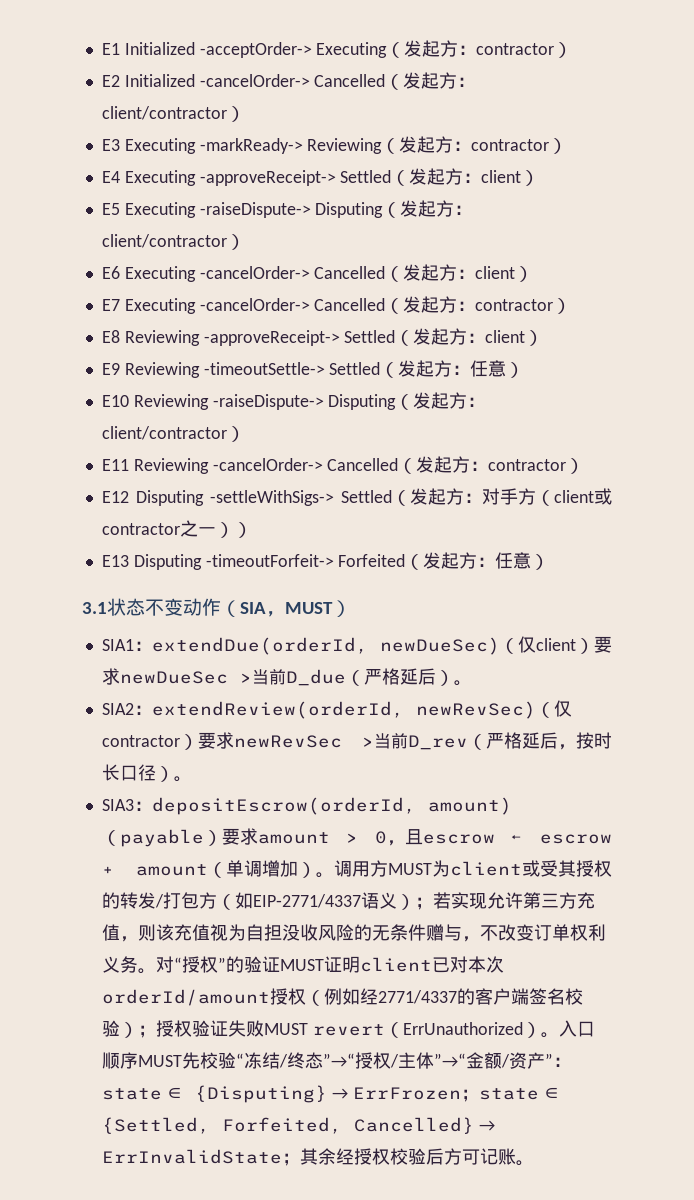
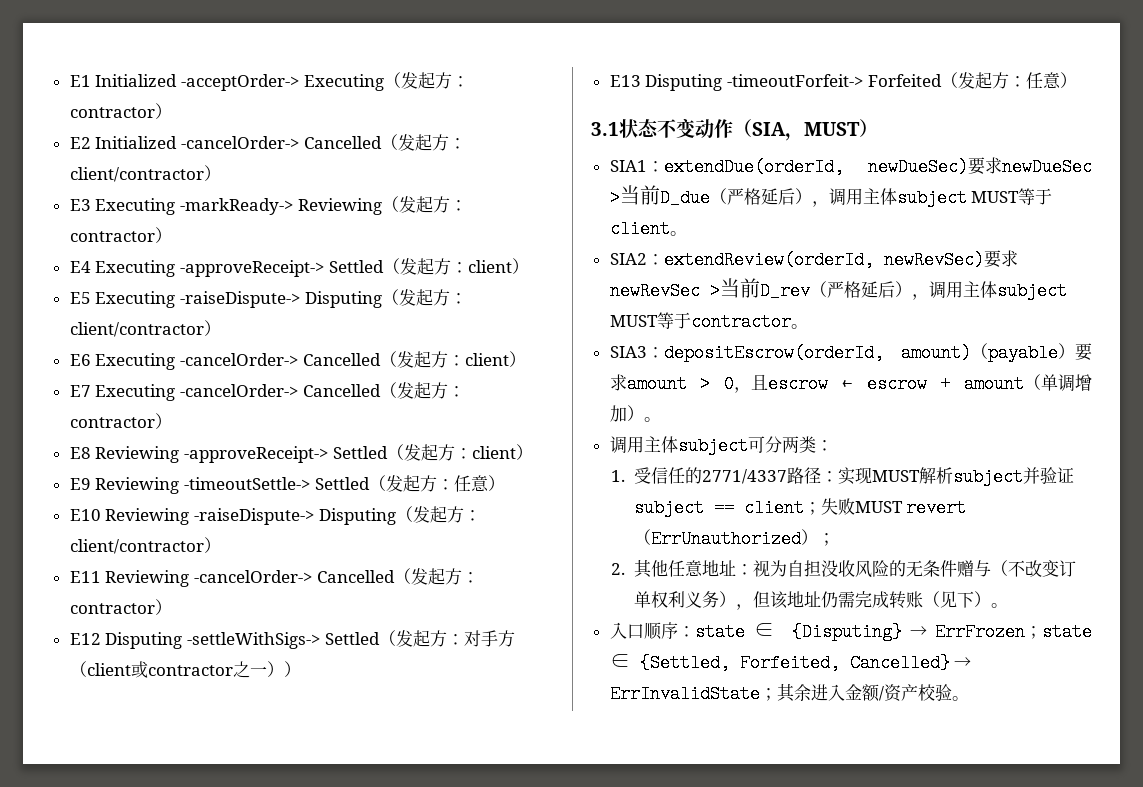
[500,636,594,654] （仅client） -> (968, 167) none
(454, 678) none -> [811,188,1053,207] [609,220,670,238] ，调用主体subject MUST等于client
[535,700,572,718] [101,734,198,750] （仅contractor） -> (984, 260) none
[558,732,612,750] [101,764,174,782] ，按时长口径） -> [894,281,1067,300] [609,312,791,331] ），调用主体subject MUST等于contractor
[334,860,612,877] [101,892,595,910] [101,924,210,942] 调用方MUST为client或受其授权的转发/打包方（如EIP‑2771/4337语义）；若实现允许第三方充值，则该充值 -> [609,436,833,455] [611,467,1074,486] [633,498,967,517] [633,529,835,548] [611,559,753,578] // 调用主体subject可分两类： // 1.受信任的2771/4337路径：实现MUST解析subject并验证subject == client；失败MUST revert（ErrUnauthorized）； // 2.其他任意地址：
[461,936,480,942] ， -> [990,560,1008,576] （
[137,956,504,974] [101,988,583,1006] [101,1020,559,1038] 。对“授权”的验证MUST证明client已对本次orderId/amount授权（例如经2771/4337的客户端签名校验）；授权验证失败MUST revert（ErrUnauthorized）。 -> [718,591,1008,610] ），但该地址仍需完成转账（见下）。 //
[137,1052,553,1069] MUST先校验“冻结/终态”→“授权/主体”→“金额/资产” -> (678, 630) none
[335,1148,516,1165] 经授权校验后方可记账 -> [810,684,952,702] 进入金额/资产校验

